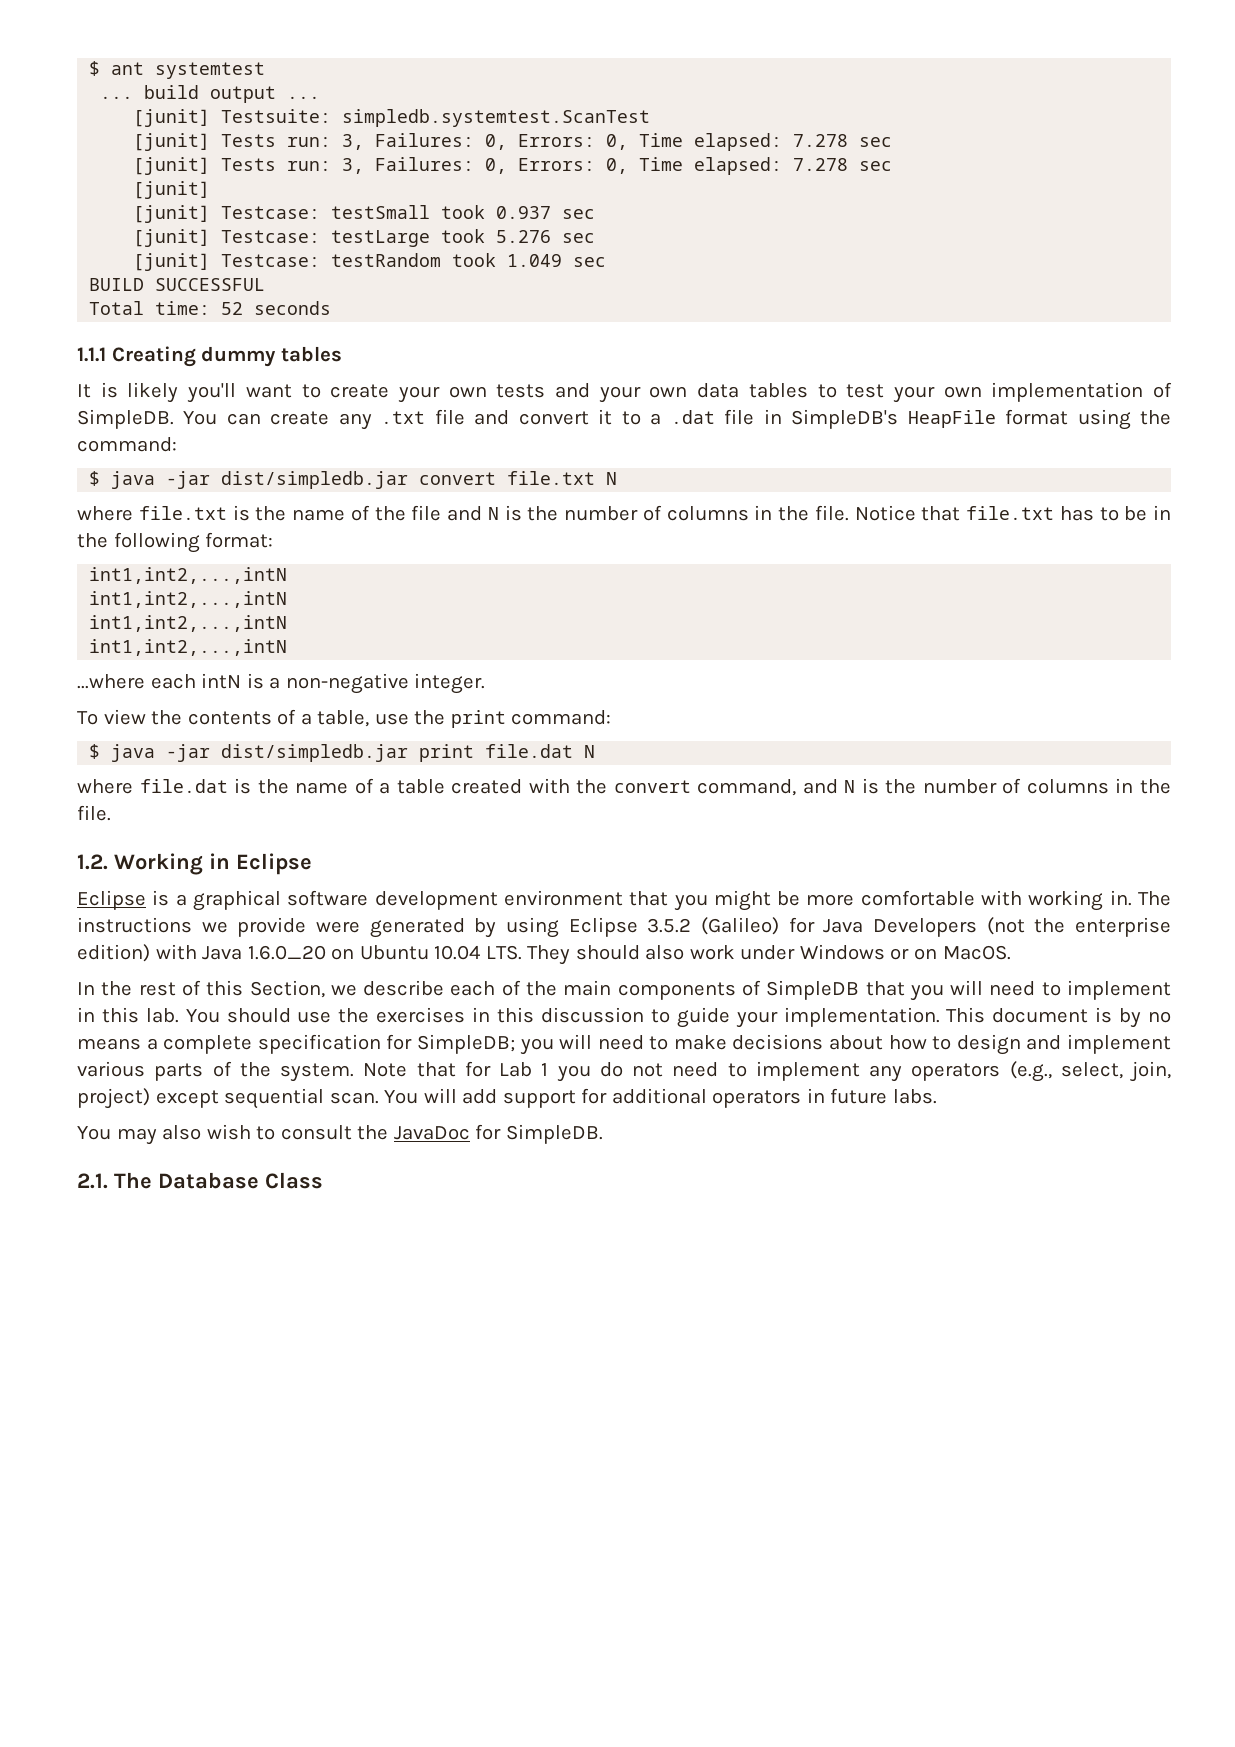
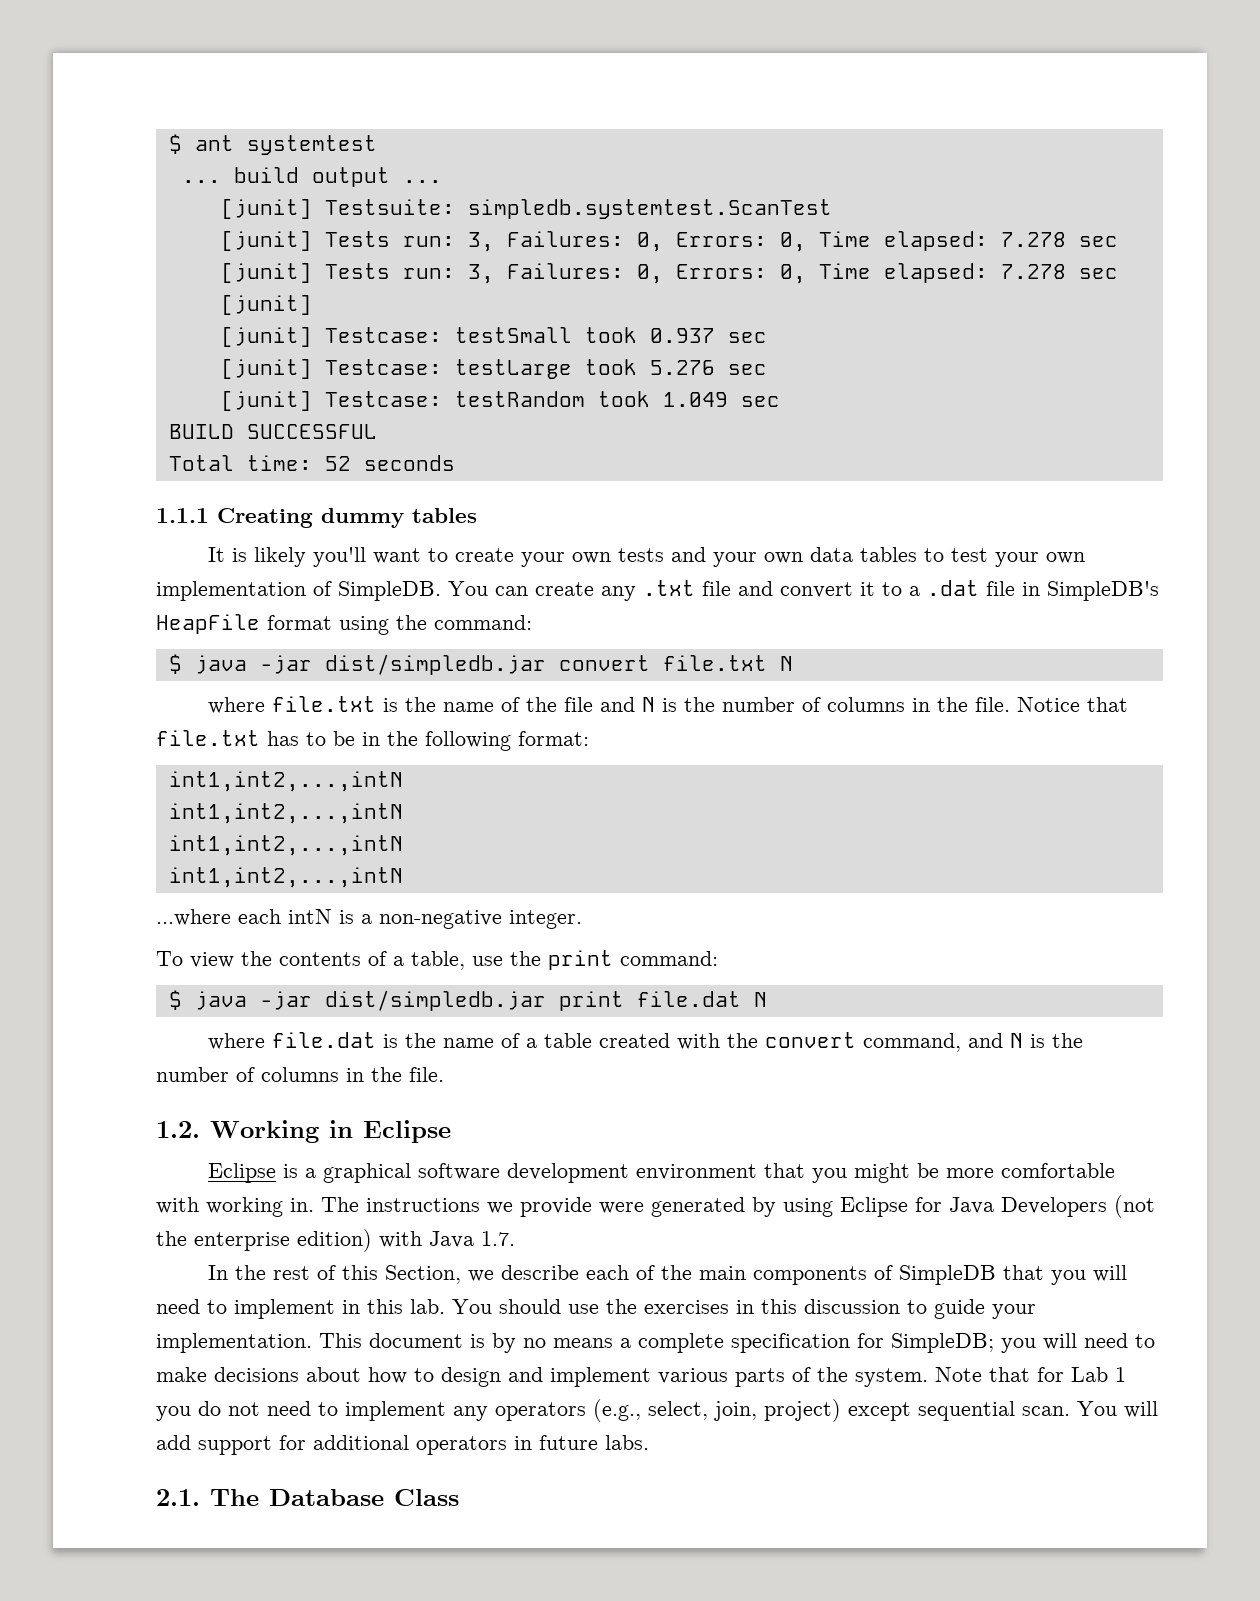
[647,917,779,935] 3.5.2 (Galileo) -> (908, 1207) none
[247,944,1011,965] 1.6.0_20 on Ubuntu 10.04 LTS. They should also work under Windows or on MacOS. -> [481,1231,515,1246] 1.7.
[77,1124,603,1145] // You may also wish to consult the JavaDoc for SimpleDB. -> (649, 1442) none

